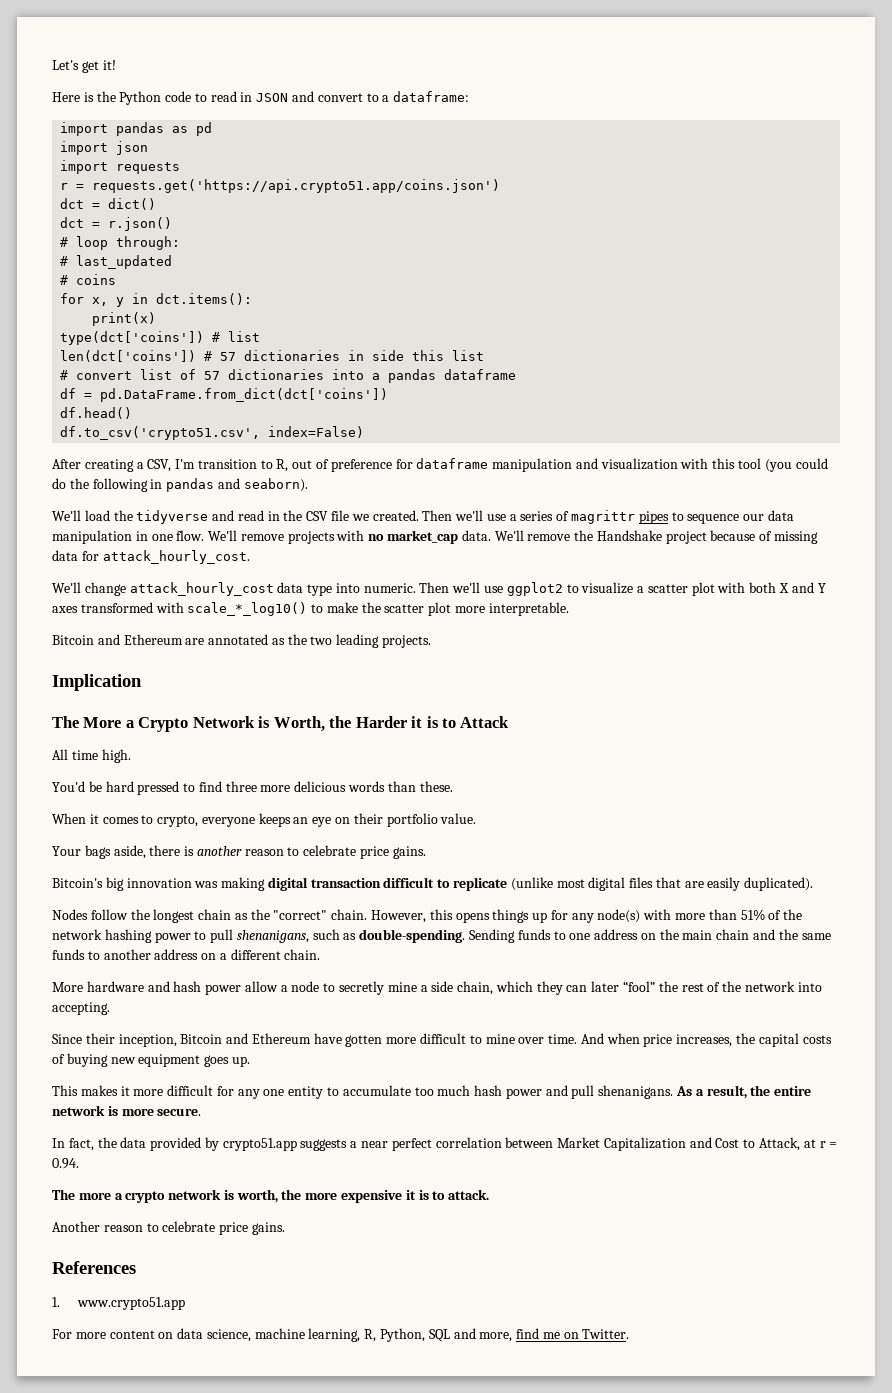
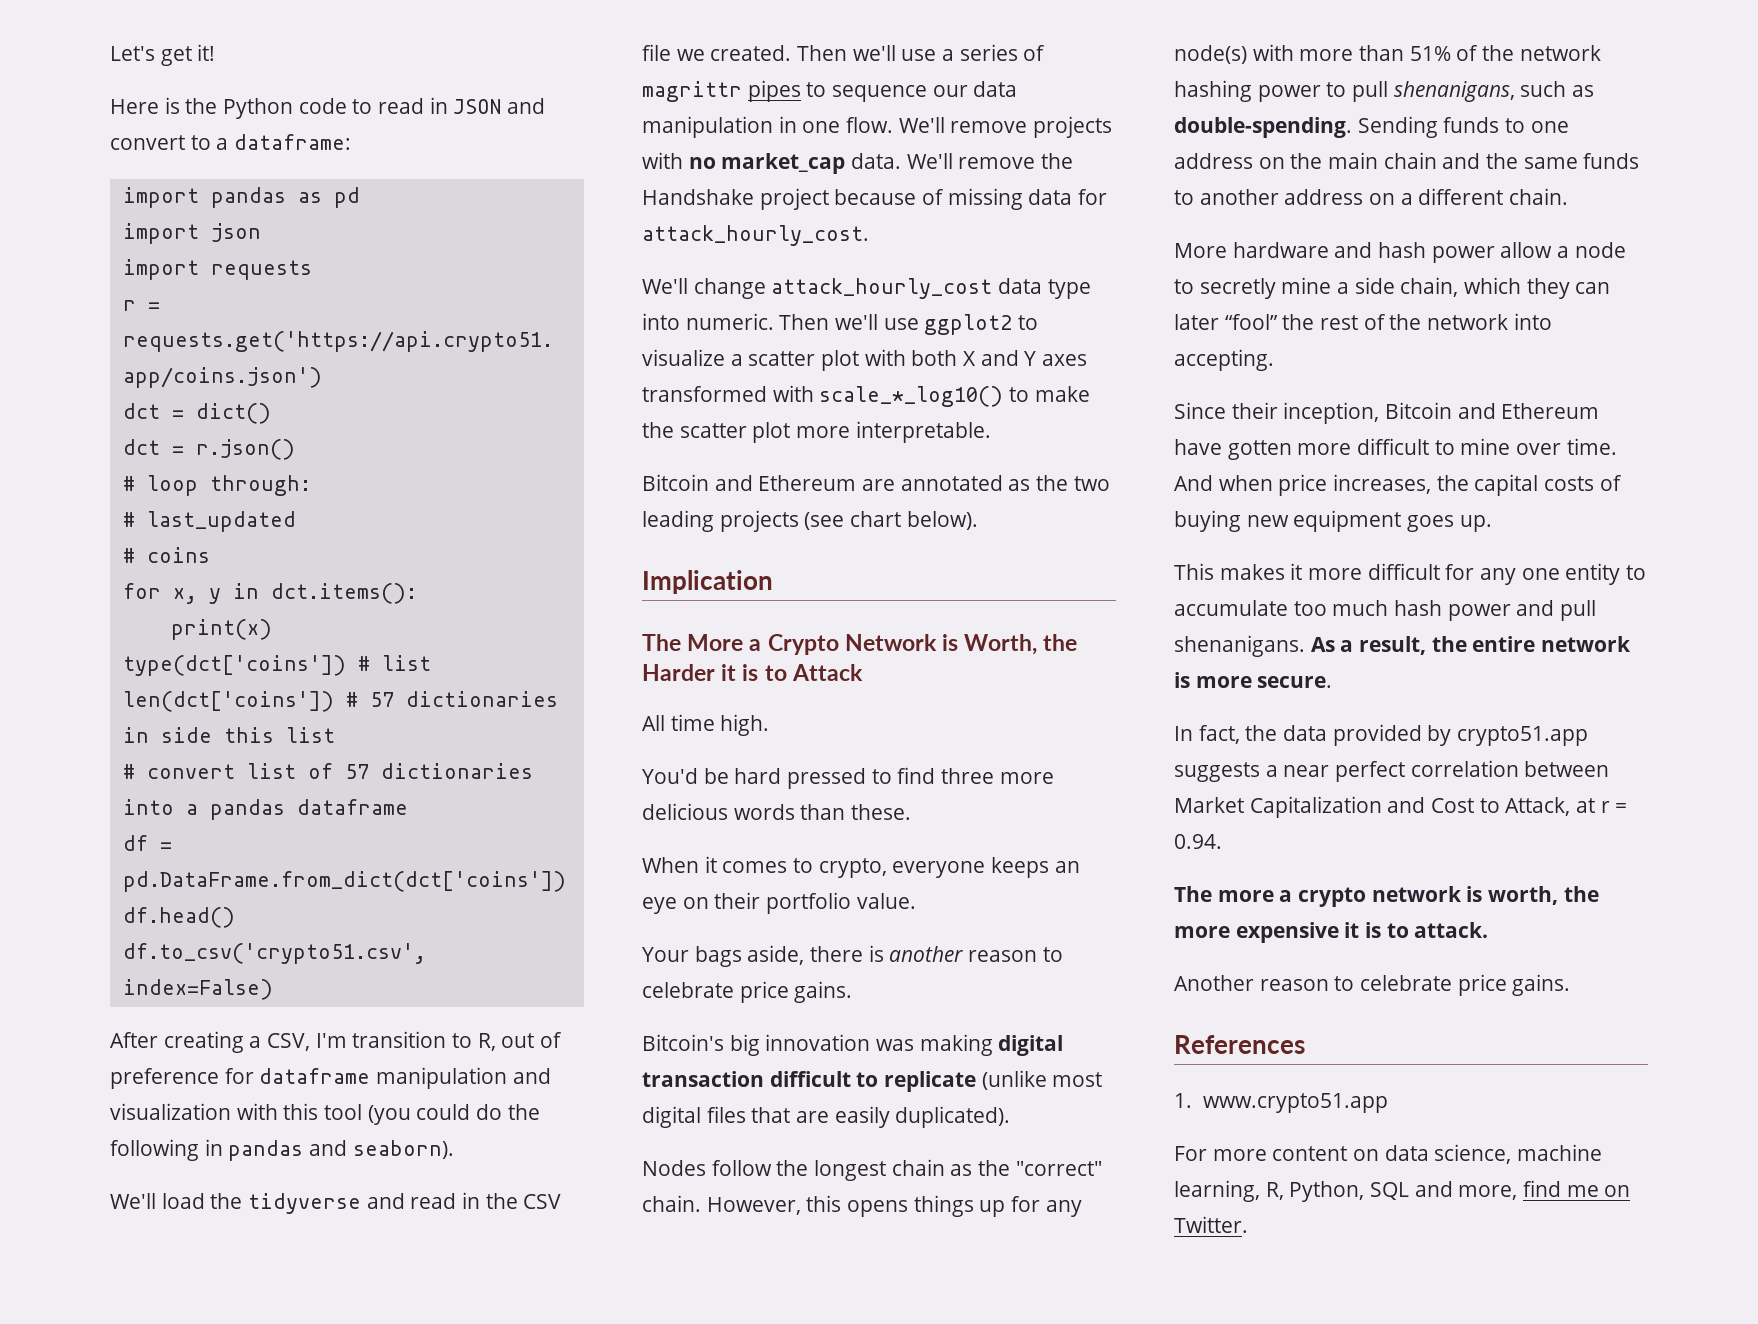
[382,635,432,648] projects. -> [719,510,978,532] projects (see chart below).

